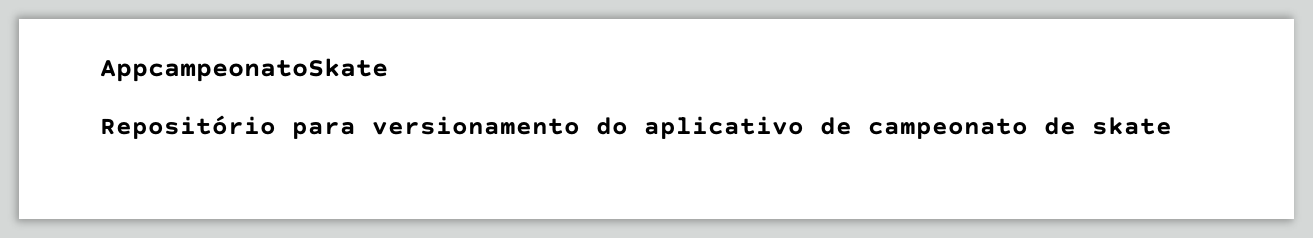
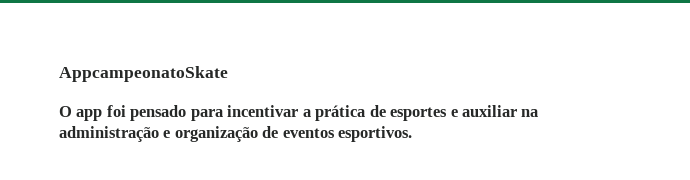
[100,115,1172,139] Repositório para versionamento do aplicativo de campeonato de skate -> [59,105,539,121] [59,126,413,142] O app foi pensado para incentivar a prática de esportes e auxiliar na administração e organização de eventos esportivos.

